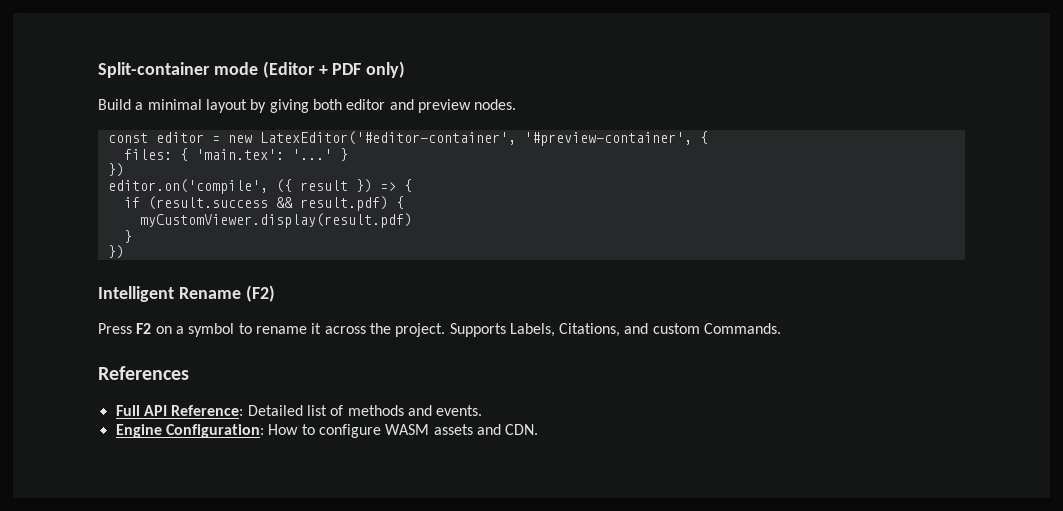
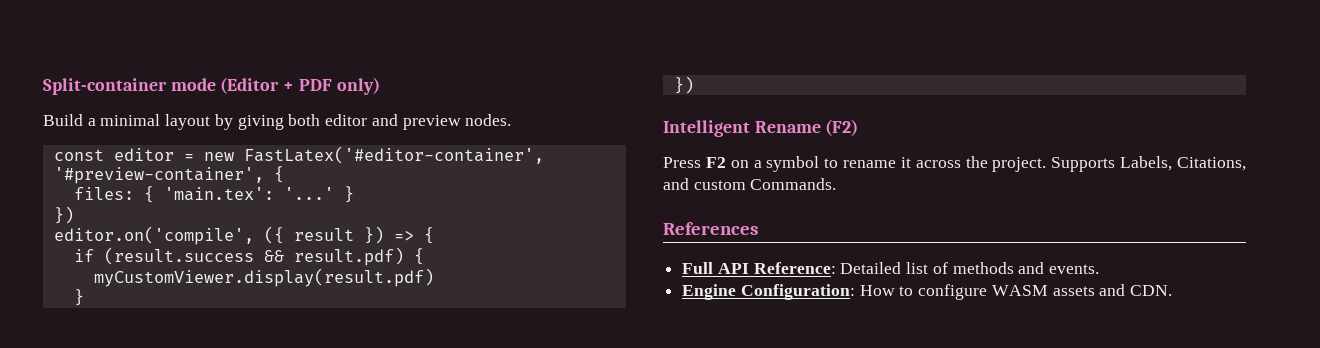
[259,131,516,145] LatexEditor('#editor-container', -> [243,146,544,164] FastLatex('#editor-container',

